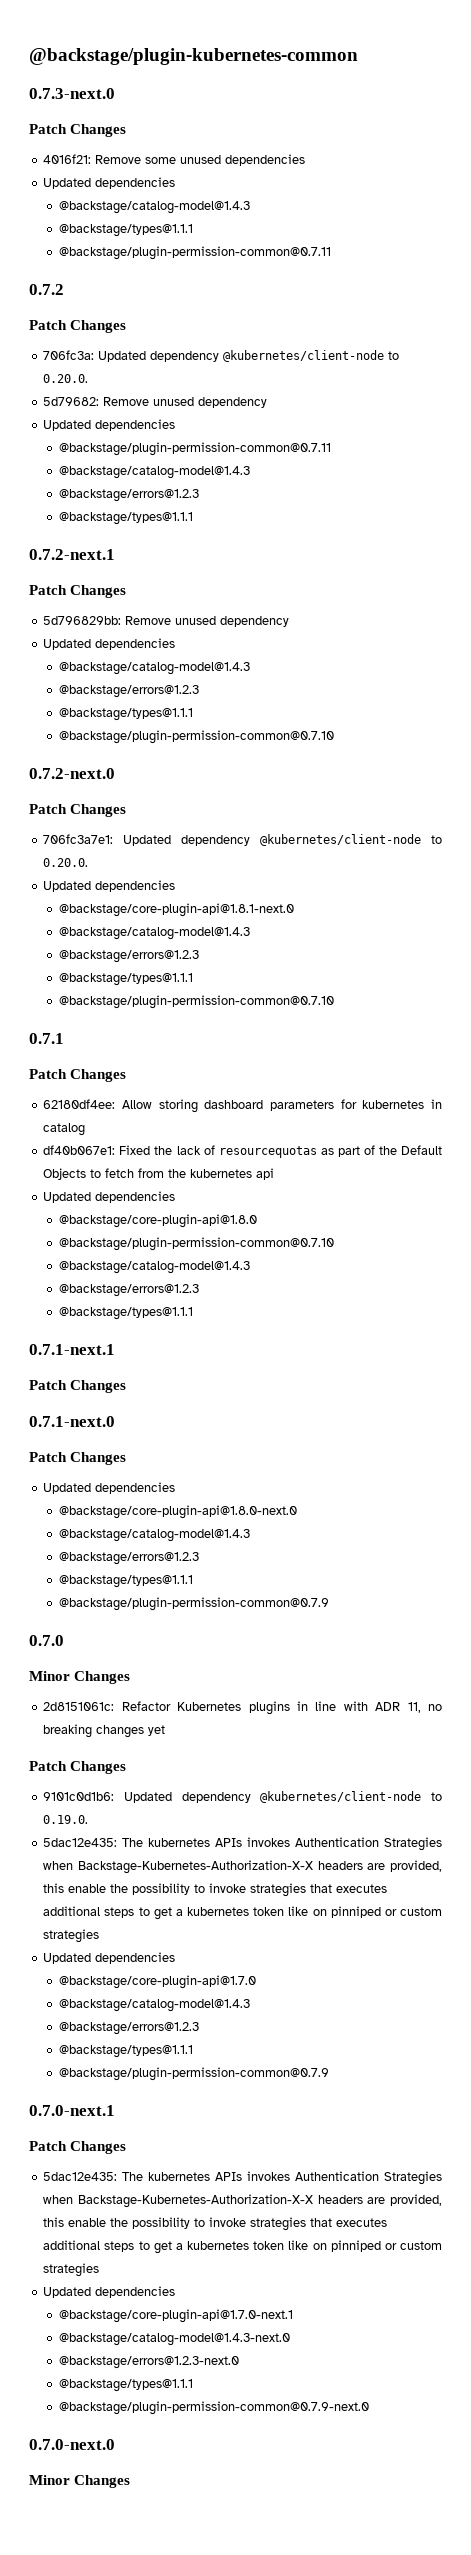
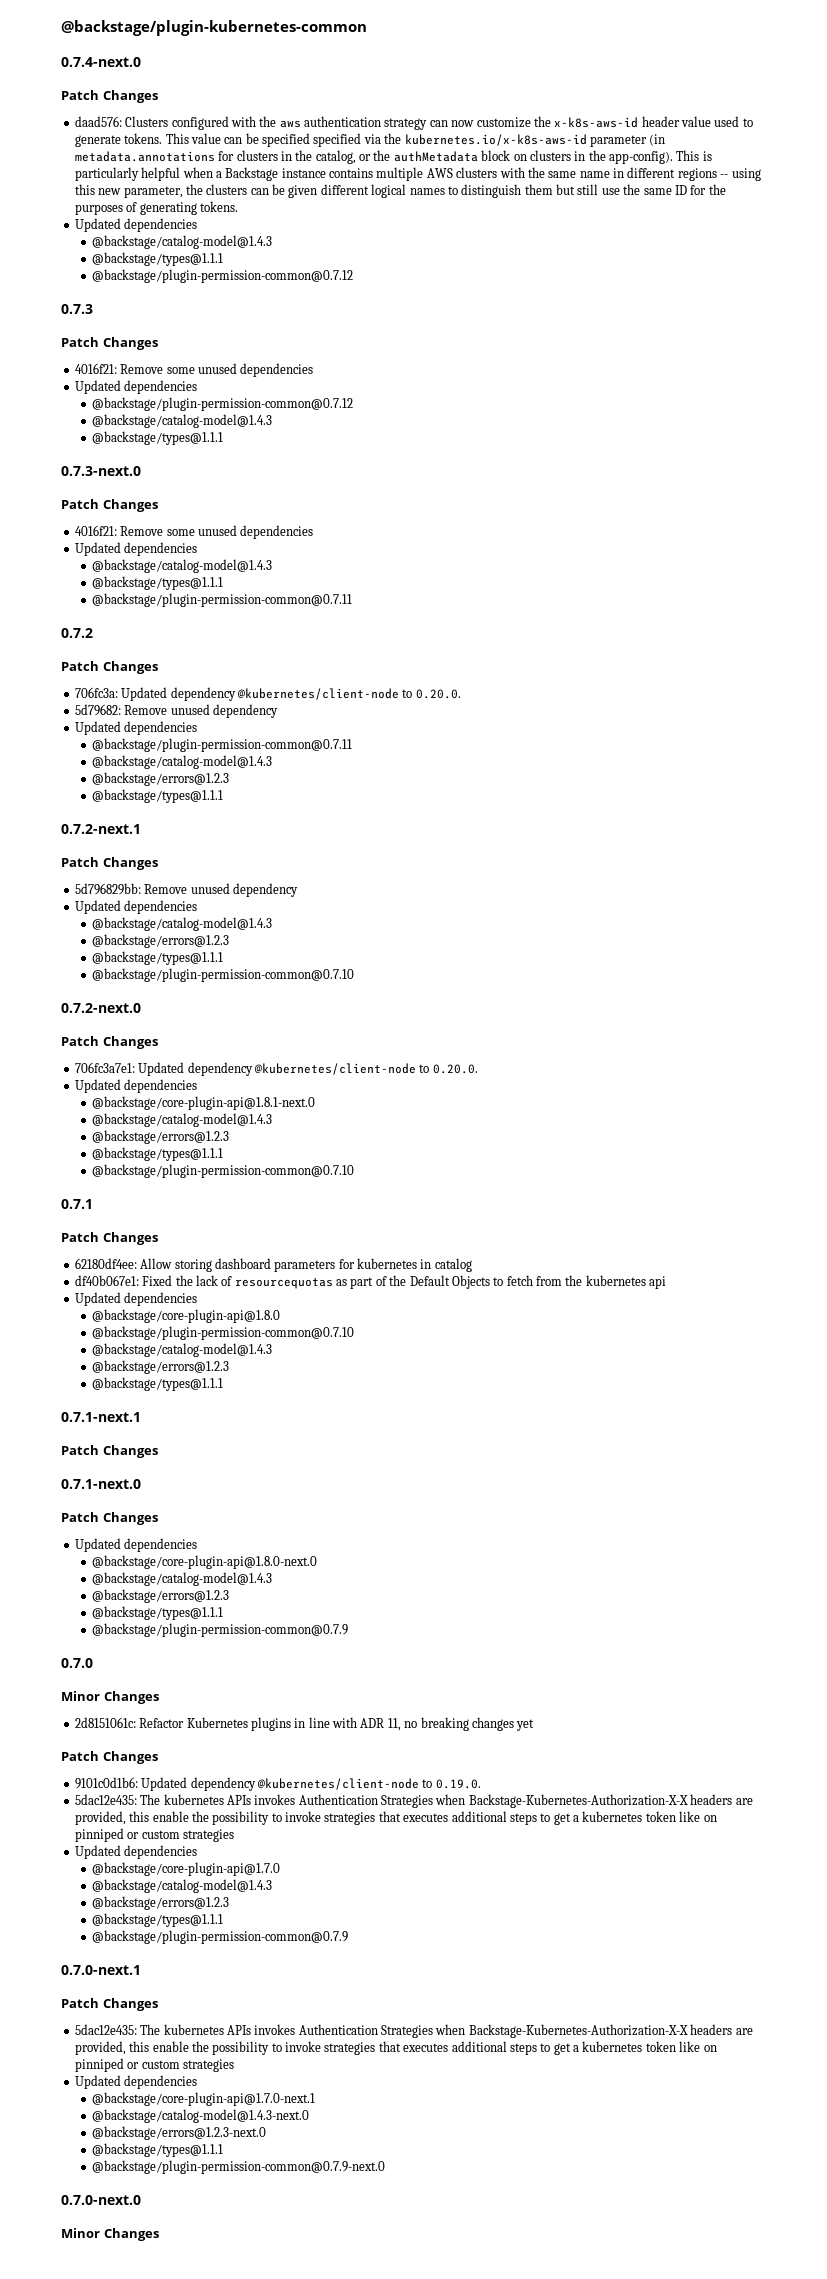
(358, 56) none -> [61,57,141,67] [61,90,158,103] [74,116,753,130] [74,133,666,147] [74,150,712,164] [74,167,761,181] [74,184,726,198] [74,201,238,215] [74,218,198,232] [91,235,272,249] [91,252,223,266] [91,269,353,283] [61,304,93,314] [61,337,158,350] [74,363,314,377] [74,380,198,394] [91,397,353,411] [91,414,272,428] [91,431,223,445] // 0.7.4-next.0 // Patch Changes // daad576: Clusters configured with the aws authentication strategy can now customize the x-k8s-aws-id header value used to generate tokens. This value can be specified specified via the kubernetes.io/x-k8s-aws-id parameter (in metadata.annotations for clusters in the catalog, or the authMetadata block on clusters in the app-config). This is particularly helpful when a Backstage instance contains multiple AWS clusters with the same name in different regions -- using this new parameter, the clusters can be given different logical names to distinguish them but still use the same ID for the purposes of generating tokens. // Updated dependencies // @backstage/catalog-model@1.4.3 // @backstage/types@1.1.1 // @backstage/plugin-permission-common@0.7.12 // 0.7.3 // Patch Changes // 4016f21: Remove some unused dependencies // Updated dependencies // @backstage/plugin-permission-common@0.7.12 // @backstage/catalog-model@1.4.3 // @backstage/types@1.1.1

